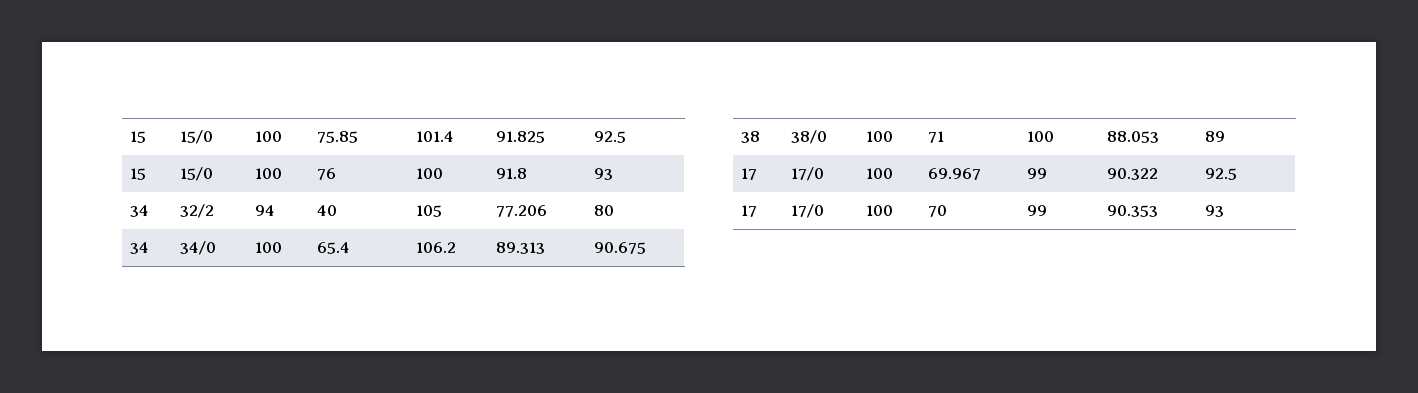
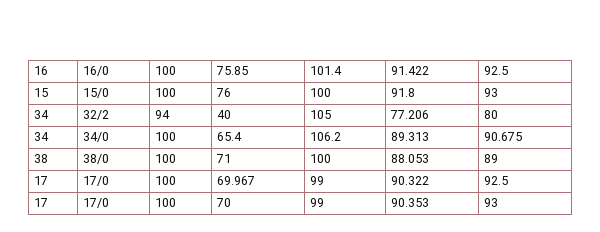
[129,131,146,143] [179,130,213,144] 15 | 15/0 -> [34,66,49,75] [83,66,110,76] 16 | 16/0
[495,131,545,143] 91.825 -> [391,66,430,75] 91.422

